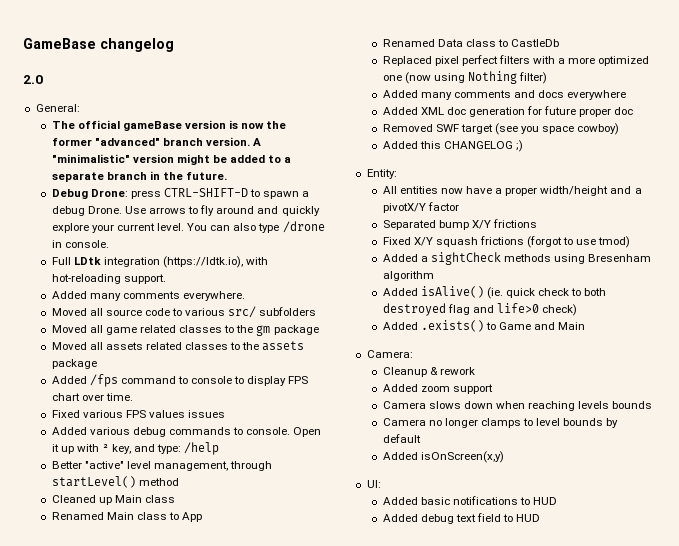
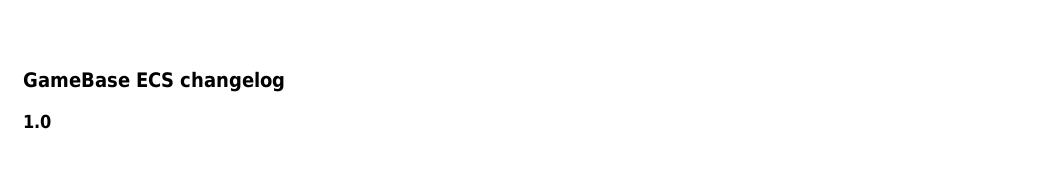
(96, 43) none -> [136,72,174,88] ECS
[23,75,43,84] [35,104,80,112] [51,120,287,131] [51,137,262,146] [51,154,292,165] [51,171,228,182] [51,188,310,199] [51,205,320,216] [51,221,325,233] [51,240,109,248] [51,256,269,268] [51,274,166,284] [51,291,245,301] [51,306,317,318] [51,325,319,336] [51,341,305,351] [51,359,97,369] [51,374,309,387] [51,393,133,401] [51,410,226,418] [51,427,322,437] [51,442,220,455] [51,461,273,471] [51,476,179,488] [51,495,175,505] [51,512,203,522] [382,39,560,47] [382,55,650,66] [382,71,548,84] [382,90,627,100] [382,106,634,117] [382,123,620,135] [382,140,523,152] [366,169,397,179] [382,186,642,196] [382,202,459,213] [382,219,537,230] [382,236,631,248] [382,252,652,265] [382,271,434,281] [382,286,607,299] [382,303,578,316] [382,320,586,332] [366,350,413,358] [382,367,475,377] [382,384,493,394] [382,401,653,411] [382,418,619,428] [382,434,421,443] [382,451,504,463] [366,480,381,488] [382,496,558,505] [382,513,541,524] 2.0 // General: // The official gameBase version is now the former "advanced" branch version. A "minimalistic" version might be added to a separate branch in the future. // Debug Drone: press CTRL-SHIFT-D to spawn a debug Drone. Use arrows to fly around and quickly explore your current level. You can also type /drone in console. // Full LDtk integration (https://ldtk.io), with hot-reloading support. // Added many comments everywhere. // Moved all source code to various src/ subfolders // Moved all game related classes to the gm package // Moved all assets related classes to the assets package // Added /fps command to console to display FPS chart over time. // Fixed various FPS values issues // Added various debug commands to console. Open it up with ² key, and type: /help // Better "active" level management, through startLevel() method // Cleaned up Main class // Renamed Main class to App // Renamed Data class to CastleDb // Replaced pixel perfect filters with a more optimized one (now using Nothing filter) // Added many comments and docs everywhere // Added XML doc generation for future proper doc // Removed SWF target (see you space cowboy) // Added this CHANGELOG ;) // Entity: // All entities now have a proper width/height and a pivotX/Y factor // Separated bump X/Y frictions // Fixed X/Y squash frictions (forgot to use tmod) // Added a sightCheck methods using Bresenham algorithm // Added isAlive() (ie. quick check to both destroyed flag and life>0 check) // Added .exists() to Game and Main // Camera: // Cleanup & rework // Added zoom support // Camera slows down when reaching levels bounds // Camera no longer clamps to level bounds by default // Added isOnScreen(x,y) // UI: // Added basic notifications to HUD // Added debug text field to HUD -> [23,114,51,129] 1.0

